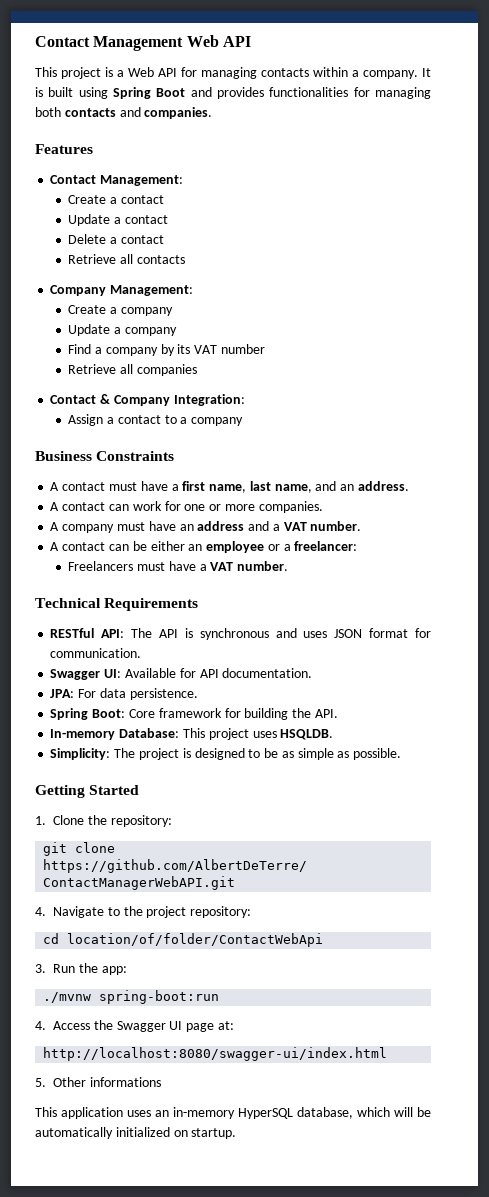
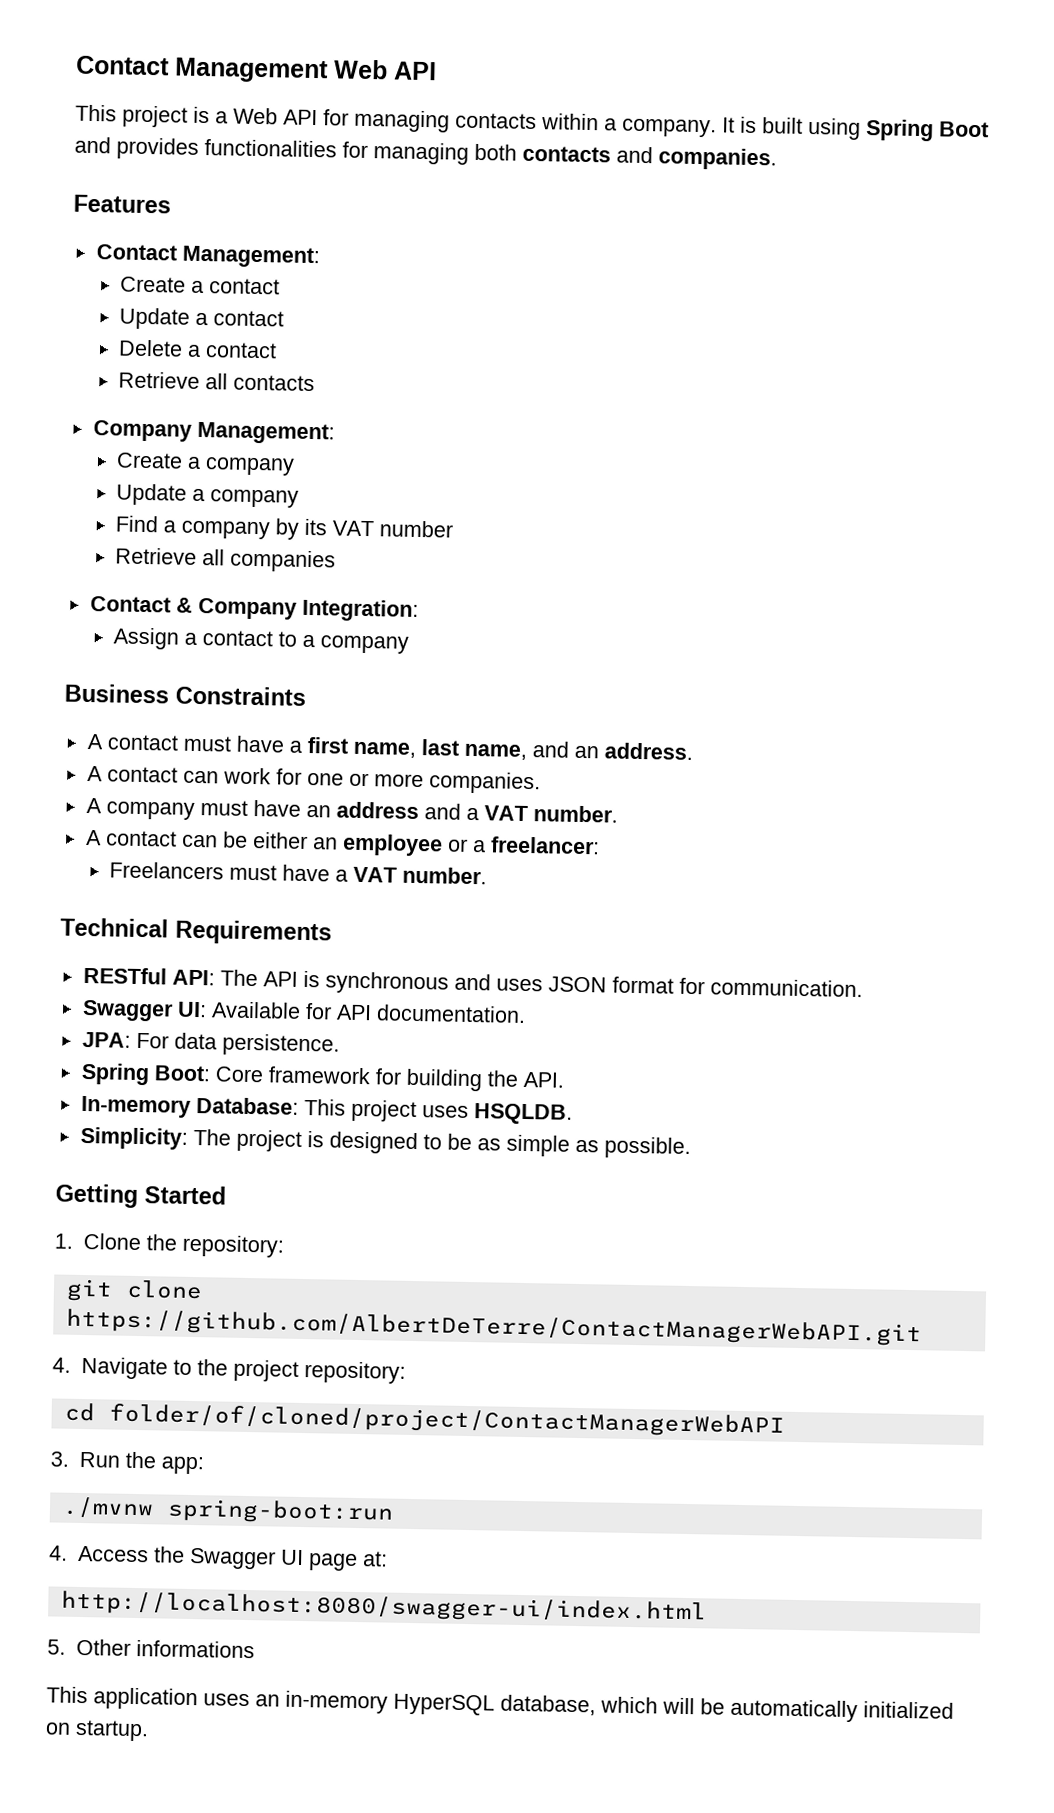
[67,933,324,947] location/of/folder/ContactWebApi -> [108,1403,785,1438] folder/of/cloned/project/ContactManagerWebAPI

